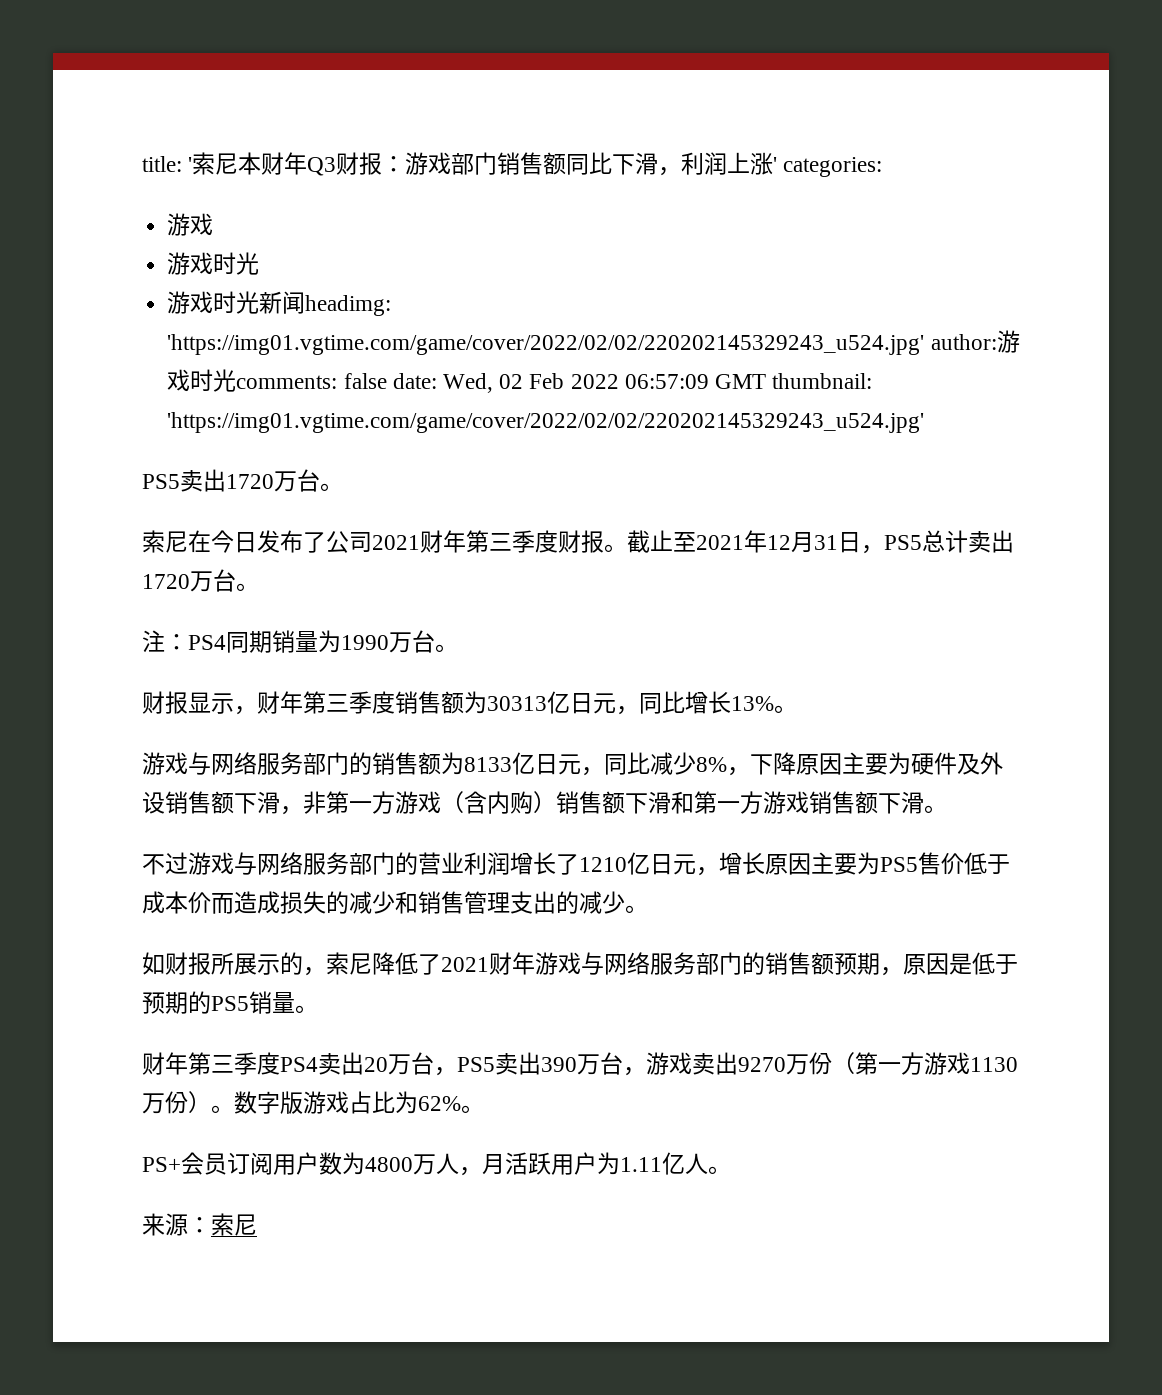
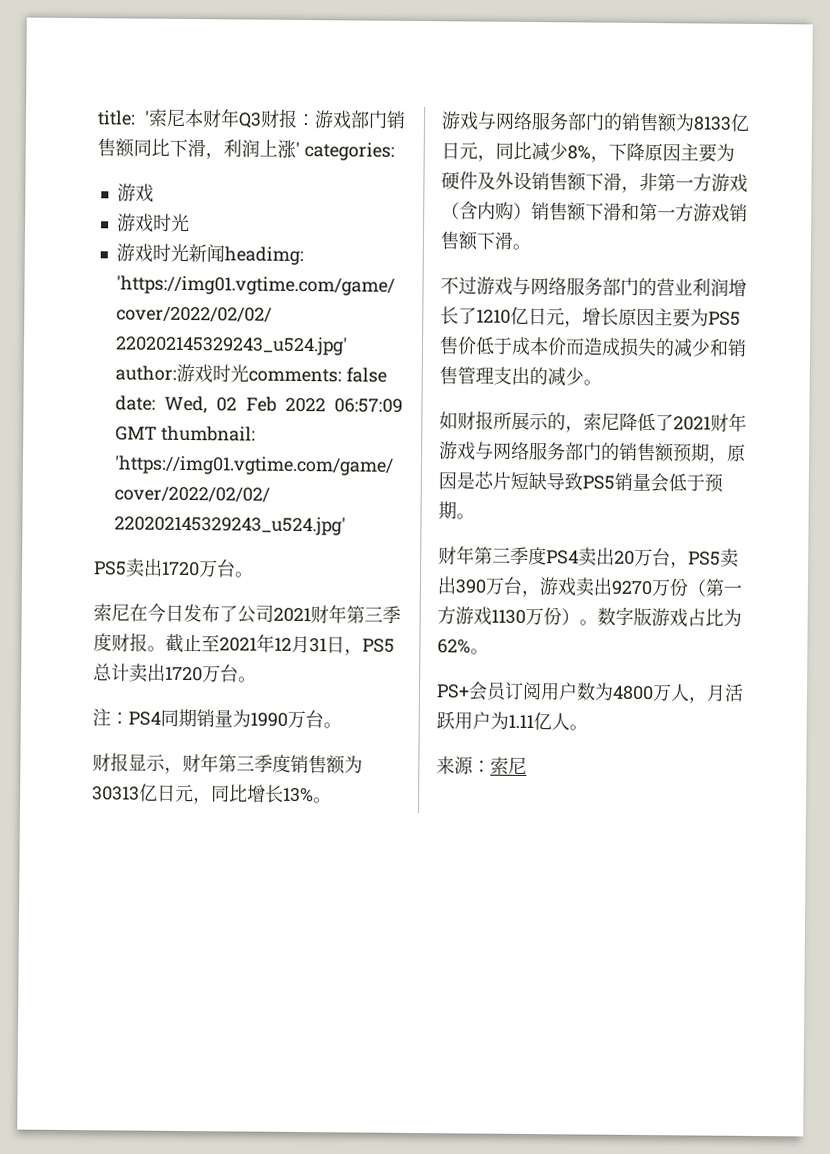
[972,952,1018,975] [142,991,295,1014] 低于预期的PS5销量 -> [473,471,723,493] [438,501,457,520] 芯片短缺导致PS5销量会低于预期

